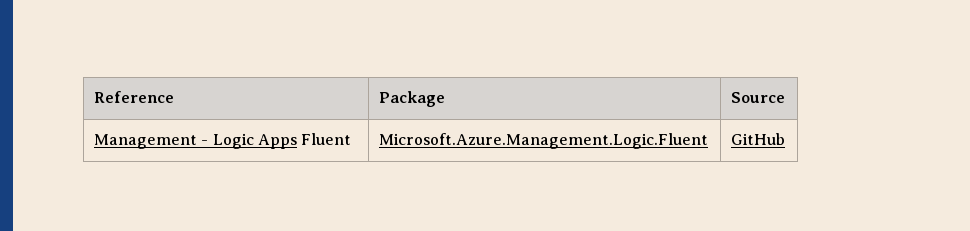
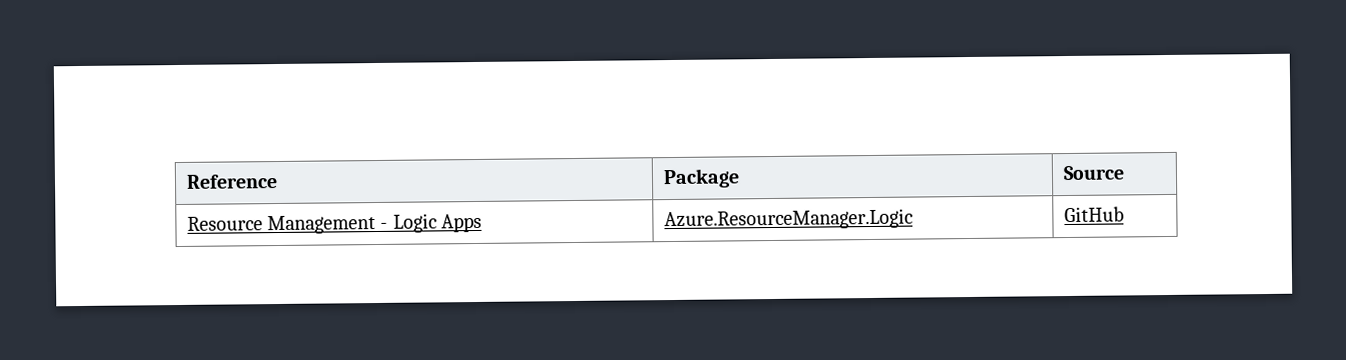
(785, 97) none -> [186,216,263,231] Resource
[301,133,352,145] [378,133,708,149] Fluent | Microsoft.Azure.Management.Logic.Fluent -> [663,208,913,231] | Azure.ResourceManager.Logic

